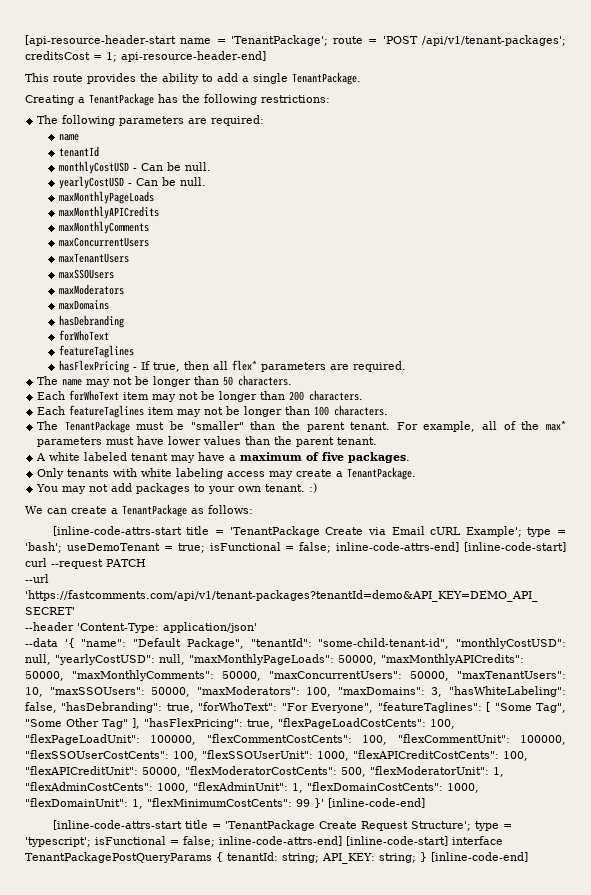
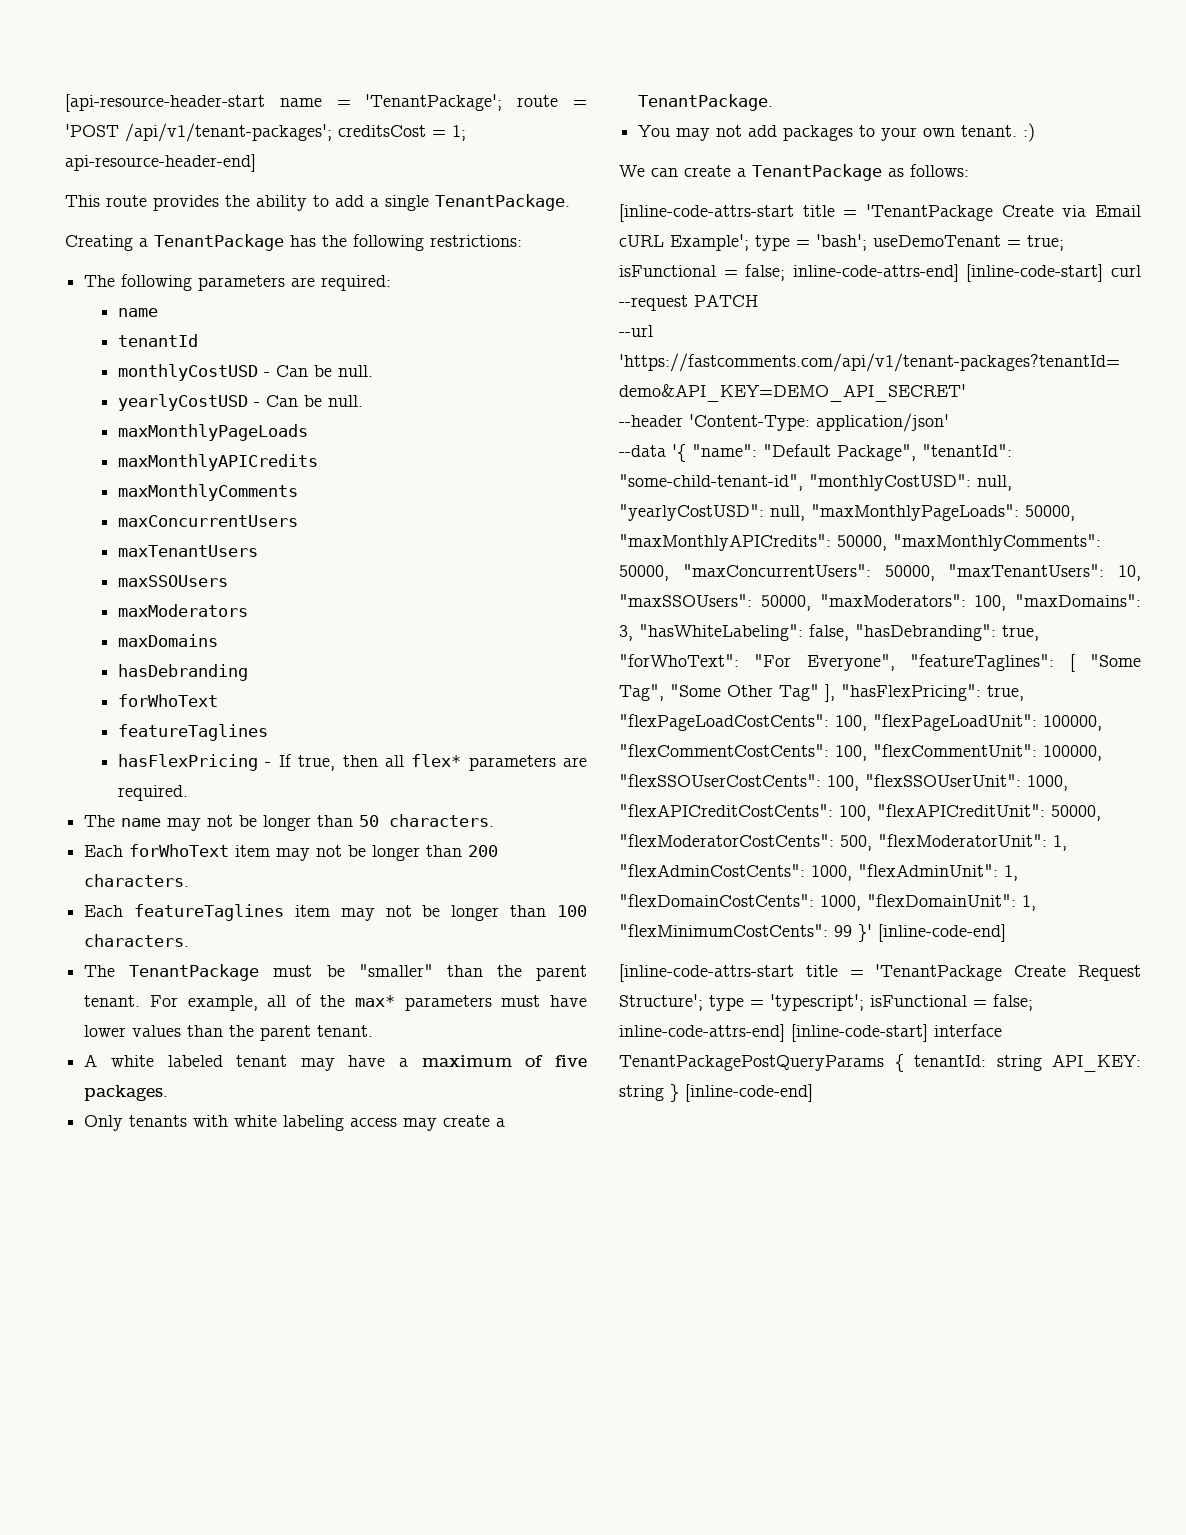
[282,853,416,864] string; API_KEY: string; -> [996,1054,1141,1072] [619,1085,664,1101] string API_KEY: string

